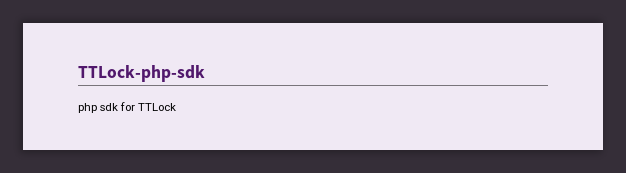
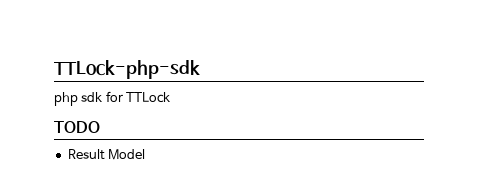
(177, 107) none -> [54,121,100,133] [67,149,146,160] // TODO // Result Model

